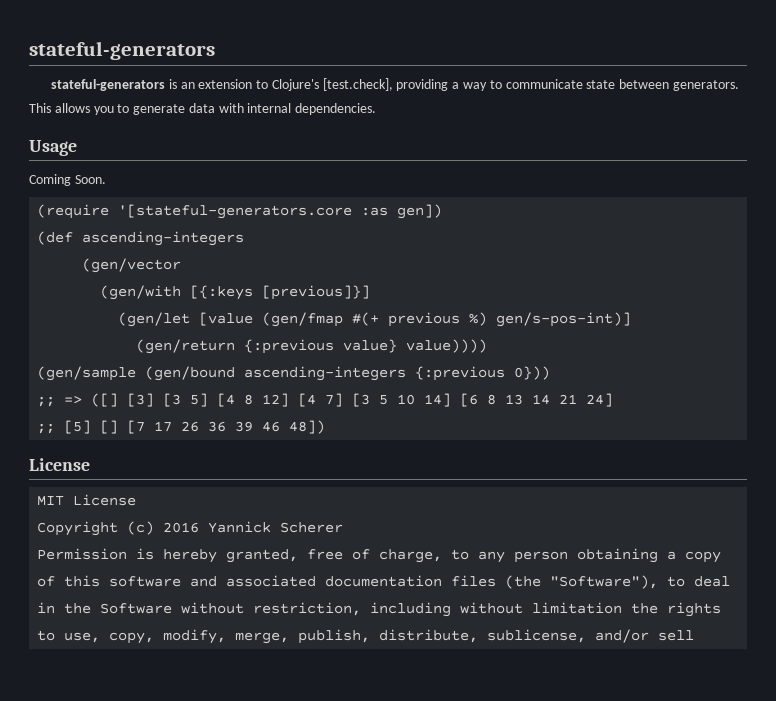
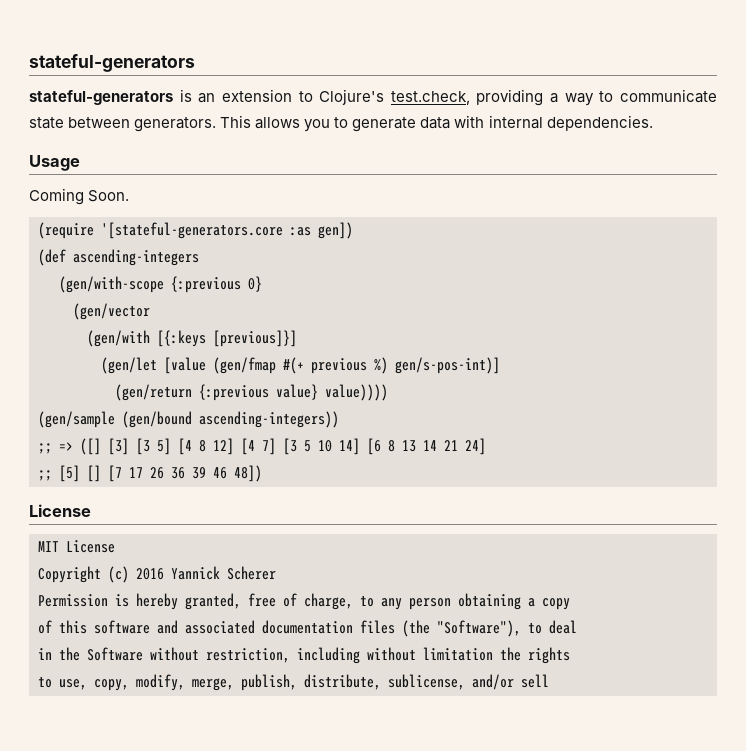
[322,78,393,91] [test.check], -> [390,91,470,105] test.check,
(245, 238) none -> [59,276,262,293] // (gen/with-scope {:previous 0}
[244,366,551,381] ascending-integers {:previous 0})) -> [199,411,339,428] ascending-integers))

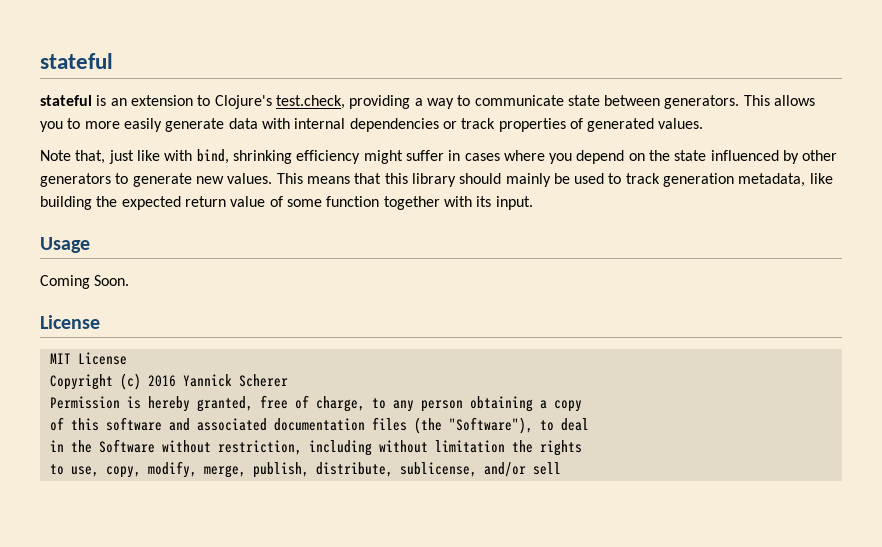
[29,54,195,72] [29,90,173,105] stateful-generators // stateful-generators -> [40,53,113,69] [40,95,92,106] stateful // stateful
(349, 122) none -> [84,118,162,132] more easily
[546,115,653,131] [29,155,80,171] [29,188,130,205] [38,222,353,239] [38,249,199,266] [59,276,262,293] [73,303,150,320] [87,330,297,347] [101,357,500,374] [115,384,388,401] [38,411,339,428] [38,438,486,455] [38,465,262,482] dependencies. // Usage // Coming Soon. // (require '[stateful-generators.core :as gen]) // (def ascending-integers // (gen/with-scope {:previous 0} // (gen/vector // (gen/with [{:keys [previous]}] // (gen/let [value (gen/fmap #(+ previous %) gen/s-pos-int)] // (gen/return {:previous value} value)))) // (gen/sample (gen/bound ascending-integers)) // ;; => ([] [3] [3 5] [4 8 12] [4 7] [3 5 10 14] [6 8 13 14 21 24] // ;; [5] [] [7 17 26 36 39 46 48]) -> [349,118,704,132] [40,149,838,164] [40,173,833,187] [40,196,533,210] [40,237,90,253] [40,275,130,289] dependencies or track properties of generated values. // Note that, just like with bind, shrinking efficiency might suffer in cases where you depend on the state influenced by other generators to generate new values. This means that this library should mainly be used to track generation metadata, like building the expected return value of some function together with its input. // Usage // Coming Soon.

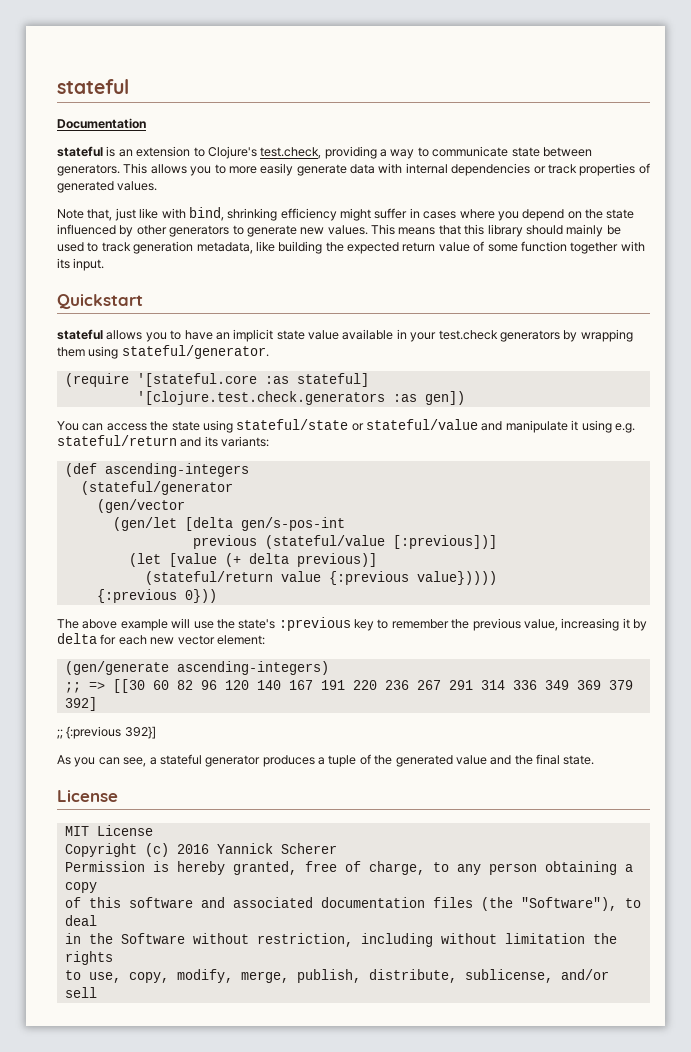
[40,53,113,69] stateful -> [57,79,129,94] [57,118,146,129] stateful // Documentation
[40,237,90,253] [40,275,130,289] Usage // Coming Soon. -> [57,294,143,309] [57,329,633,342] [57,345,269,359] [64,373,369,387] [136,391,465,405] [57,419,635,433] [57,435,270,447] [64,463,249,477] [80,481,233,495] [96,499,185,513] [112,517,345,531] [192,535,497,549] [128,553,377,567] [144,571,497,585] [96,589,217,603] [57,617,647,631] [57,633,265,645] [64,661,329,675] [64,679,633,693] [64,697,97,711] [57,726,156,739] [57,754,595,767] Quickstart // stateful allows you to have an implicit state value available in your test.check generators by wrapping them using stateful/generator. // (require '[stateful.core :as stateful] // '[clojure.test.check.generators :as gen]) // You can access the state using stateful/state or stateful/value and manipulate it using e.g. stateful/return and its variants: // (def ascending-integers // (stateful/generator // (gen/vector // (gen/let [delta gen/s-pos-int // previous (stateful/value [:previous])] // (let [value (+ delta previous)] // (stateful/return value {:previous value})))) // {:previous 0})) // The above example will use the state's :previous key to remember the previous value, increasing it by delta for each new vector element: // (gen/generate ascending-integers) // ;; => [[30 60 82 96 120 140 167 191 220 236 267 291 314 336 349 369 379 392] // ;; {:previous 392}] // As you can see, a stateful generator produces a tuple of the generated value and the final state.

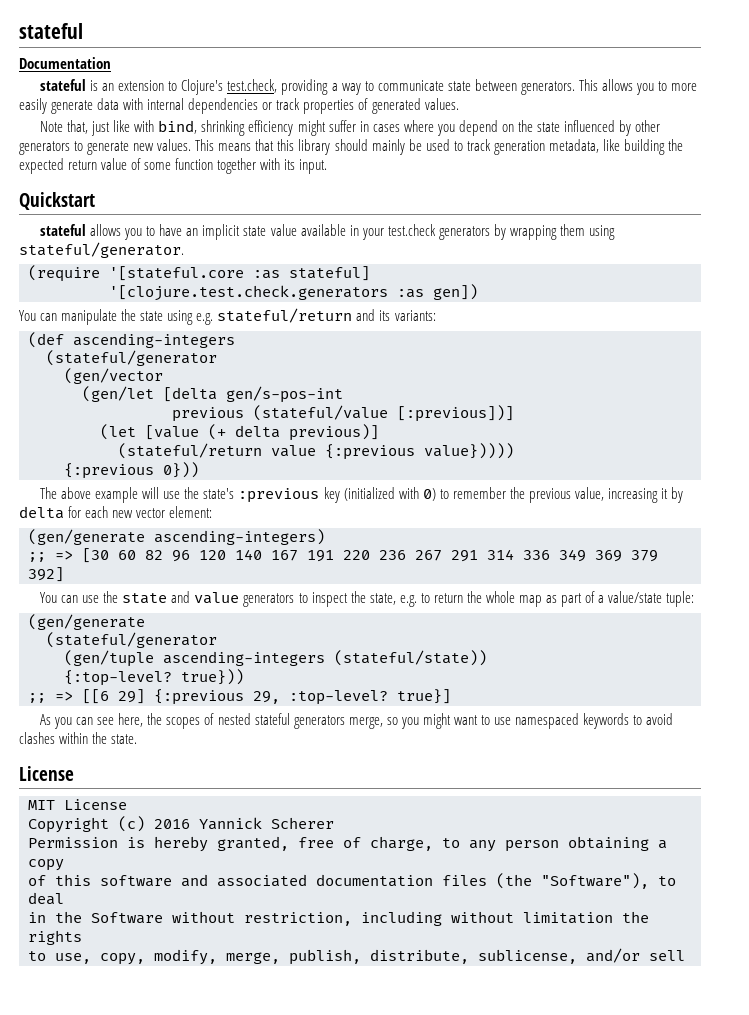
[106,423,147,431] access -> [61,309,118,325] manipulate
[236,419,612,433] stateful/state or stateful/value and manipulate it using -> (194, 317) none
(374, 625) none -> [343,487,436,501] (initialized with 0)
[112,679,145,693] [[30 -> [82,548,109,563] [30
[57,726,156,739] [57,754,560,767] ;; {:previous 392}] // As you can see, a stateful generator produces a tuple of the generated value and the final -> [40,591,695,607] [28,614,145,630] [46,632,217,648] [64,650,487,667] [64,669,244,686] [28,689,451,705] [40,713,674,729] [19,732,108,744] You can use the state and value generators to inspect the state, e.g. to return the whole map as part of a value/state tuple: // (gen/generate // (stateful/generator // (gen/tuple ascending-integers (stateful/state)) // {:top-level? true})) // ;; => [[6 29] {:previous 29, :top-level? true}] // As you can see here, the scopes of nested stateful generators merge, so you might want to use namespaced keywords to avoid clashes within the

